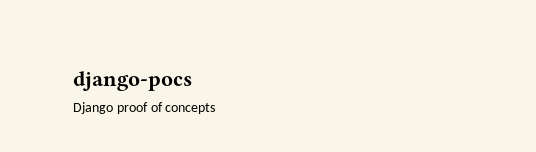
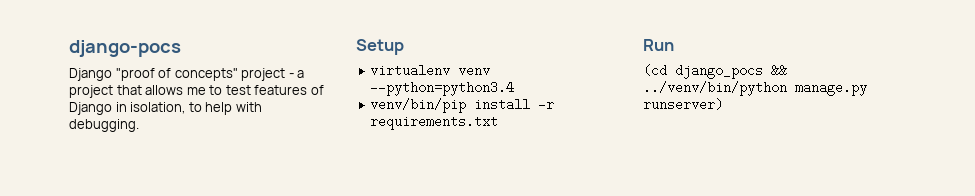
[116,102,216,114] proof of concepts -> [115,68,305,81] [69,85,324,98] [69,102,262,115] [69,119,139,132] [356,39,404,55] [370,64,491,77] [370,81,515,96] [370,98,555,113] [370,115,499,130] [643,39,674,51] [643,64,787,79] [643,81,867,96] [643,98,723,111] "proof of concepts" project - a project that allows me to test features of Django in isolation, to help with debugging. // Setup // virtualenv venv --python=python3.4 // venv/bin/pip install -r requirements.txt // Run // (cd django_pocs && ../venv/bin/python manage.py runserver)

